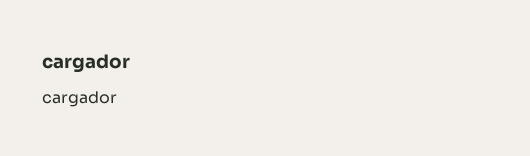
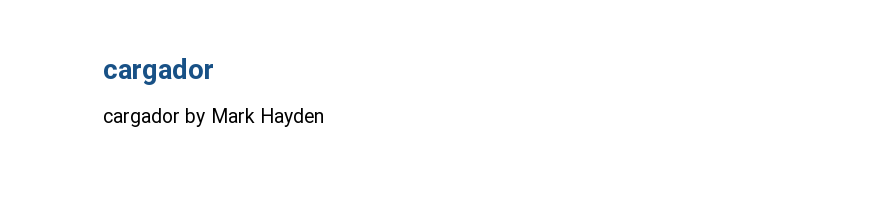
(117, 99) none -> [185,108,324,127] by Mark Hayden

